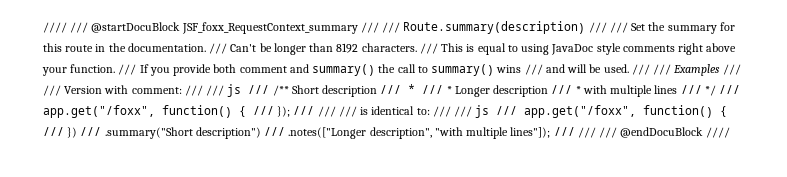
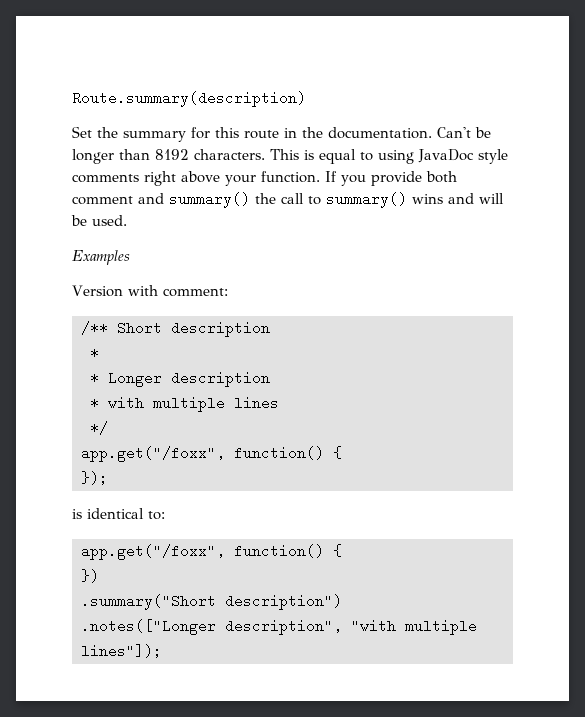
[43,22,401,34] //// /// @startDocuBlock JSF_foxx_RequestContext_summary /// /// -> (72, 99) none
[588,22,628,33] /// /// -> (306, 99) //
[209,43,228,54] /// -> (432, 133) none
[419,43,438,54] /// -> (265, 154) none
[118,64,137,75] /// -> (320, 177) none
[524,64,543,75] /// -> (443, 199) none
[631,64,672,75] /// /// -> (127, 220) //
[722,64,741,75] [43,85,61,96] /// /// -> (130, 257) //
[184,84,270,97] /// /// js /// -> (228, 292) //
[380,84,444,94] /// * /// -> [90,346,99,360] // * //
[551,85,573,94] /// -> (270, 379) //
[680,85,702,94] /// -> (279, 403) //
[719,85,741,94] [43,105,274,118] /// app.get("/foxx", function() { /// -> [81,446,342,462] // app.get("/foxx", function() { //
[293,106,357,117] /// /// /// -> (108, 478) //
[432,105,728,118] [43,127,64,136] /// /// js /// app.get("/foxx", function() { /// -> [81,544,342,560] // app.get("/foxx", function() { //
[80,127,102,136] /// -> (99, 576) //
[264,127,286,136] /// -> (342, 602) //
[553,127,730,138] /// /// /// @endDocuBlock //// -> (162, 651) none

